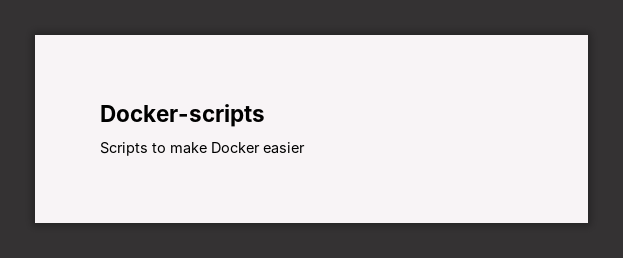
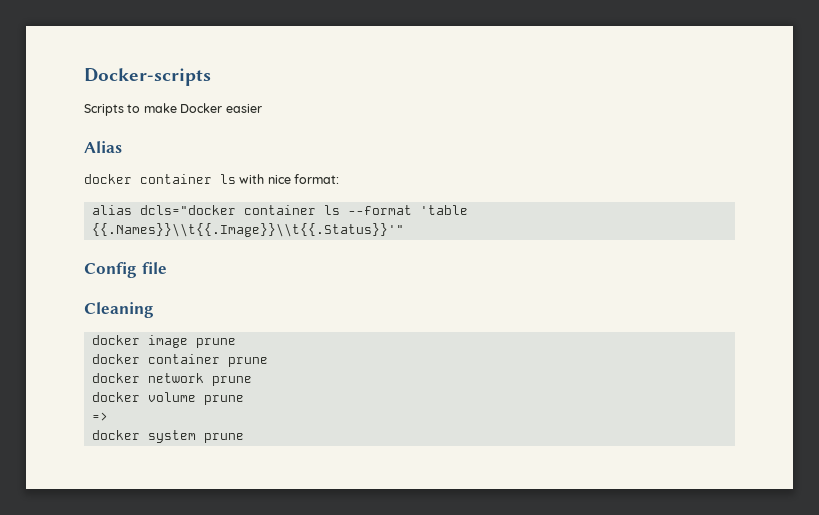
(305, 148) none -> [84,141,122,153] [84,174,340,184] [91,205,468,215] [91,223,404,237] [84,262,167,278] [84,302,154,318] [91,335,236,348] [91,354,268,367] [91,373,252,386] [91,392,244,405] [91,412,108,421] [91,430,244,443] // Alias // docker container ls with nice format: // alias dcls="docker container ls --format 'table {{.Names}}\\t{{.Image}}\\t{{.Status}}'" // Config file // Cleaning // docker image prune // docker container prune // docker network prune // docker volume prune // => // docker system prune

